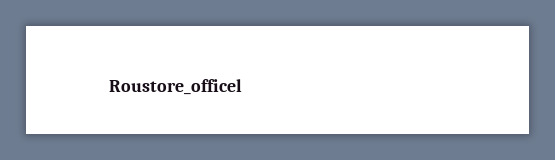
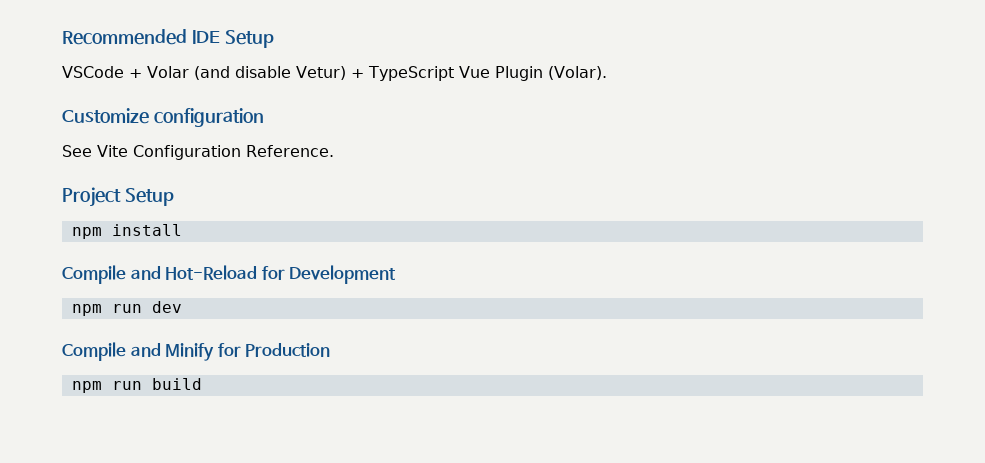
[109,79,242,95] Roustore_officel -> [62,29,274,48] [62,66,607,81] [62,108,264,127] [62,145,334,160] [62,187,174,207] [71,224,182,239] [62,265,397,284] [71,301,182,316] [62,342,331,361] [71,378,202,393] Recommended IDE Setup // VSCode + Volar (and disable Vetur) + TypeScript Vue Plugin (Volar). // Customize configuration // See Vite Configuration Reference. // Project Setup // npm install // Compile and Hot-Reload for Development // npm run dev // Compile and Minify for Production // npm run build

